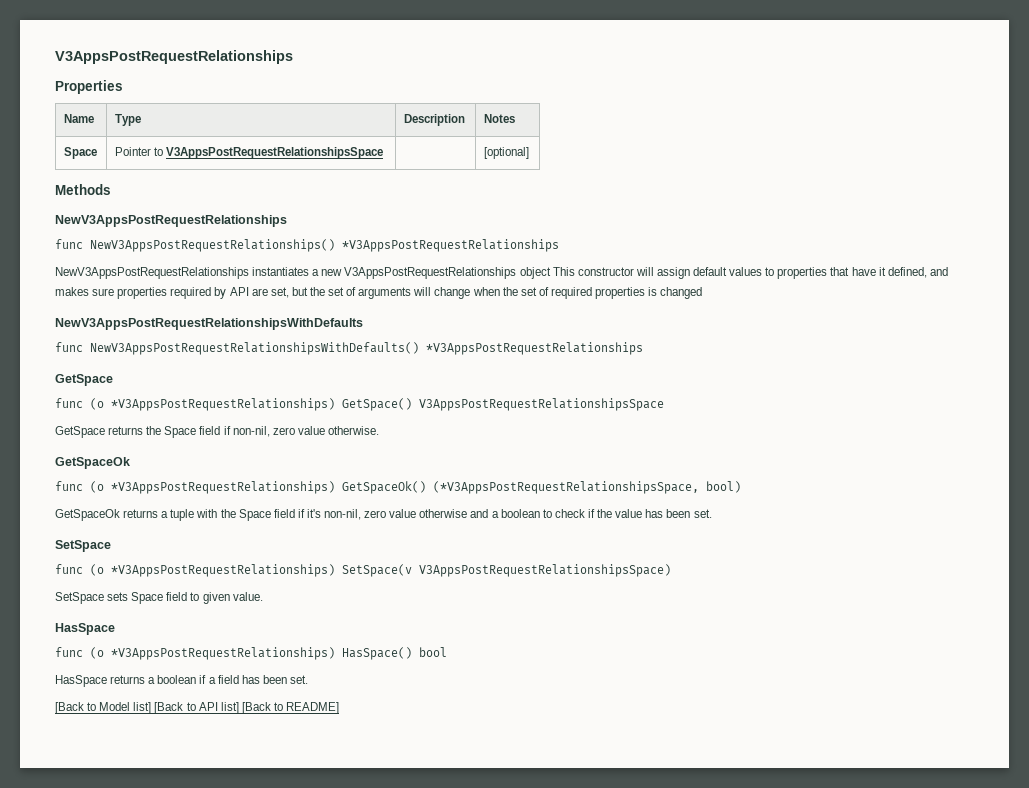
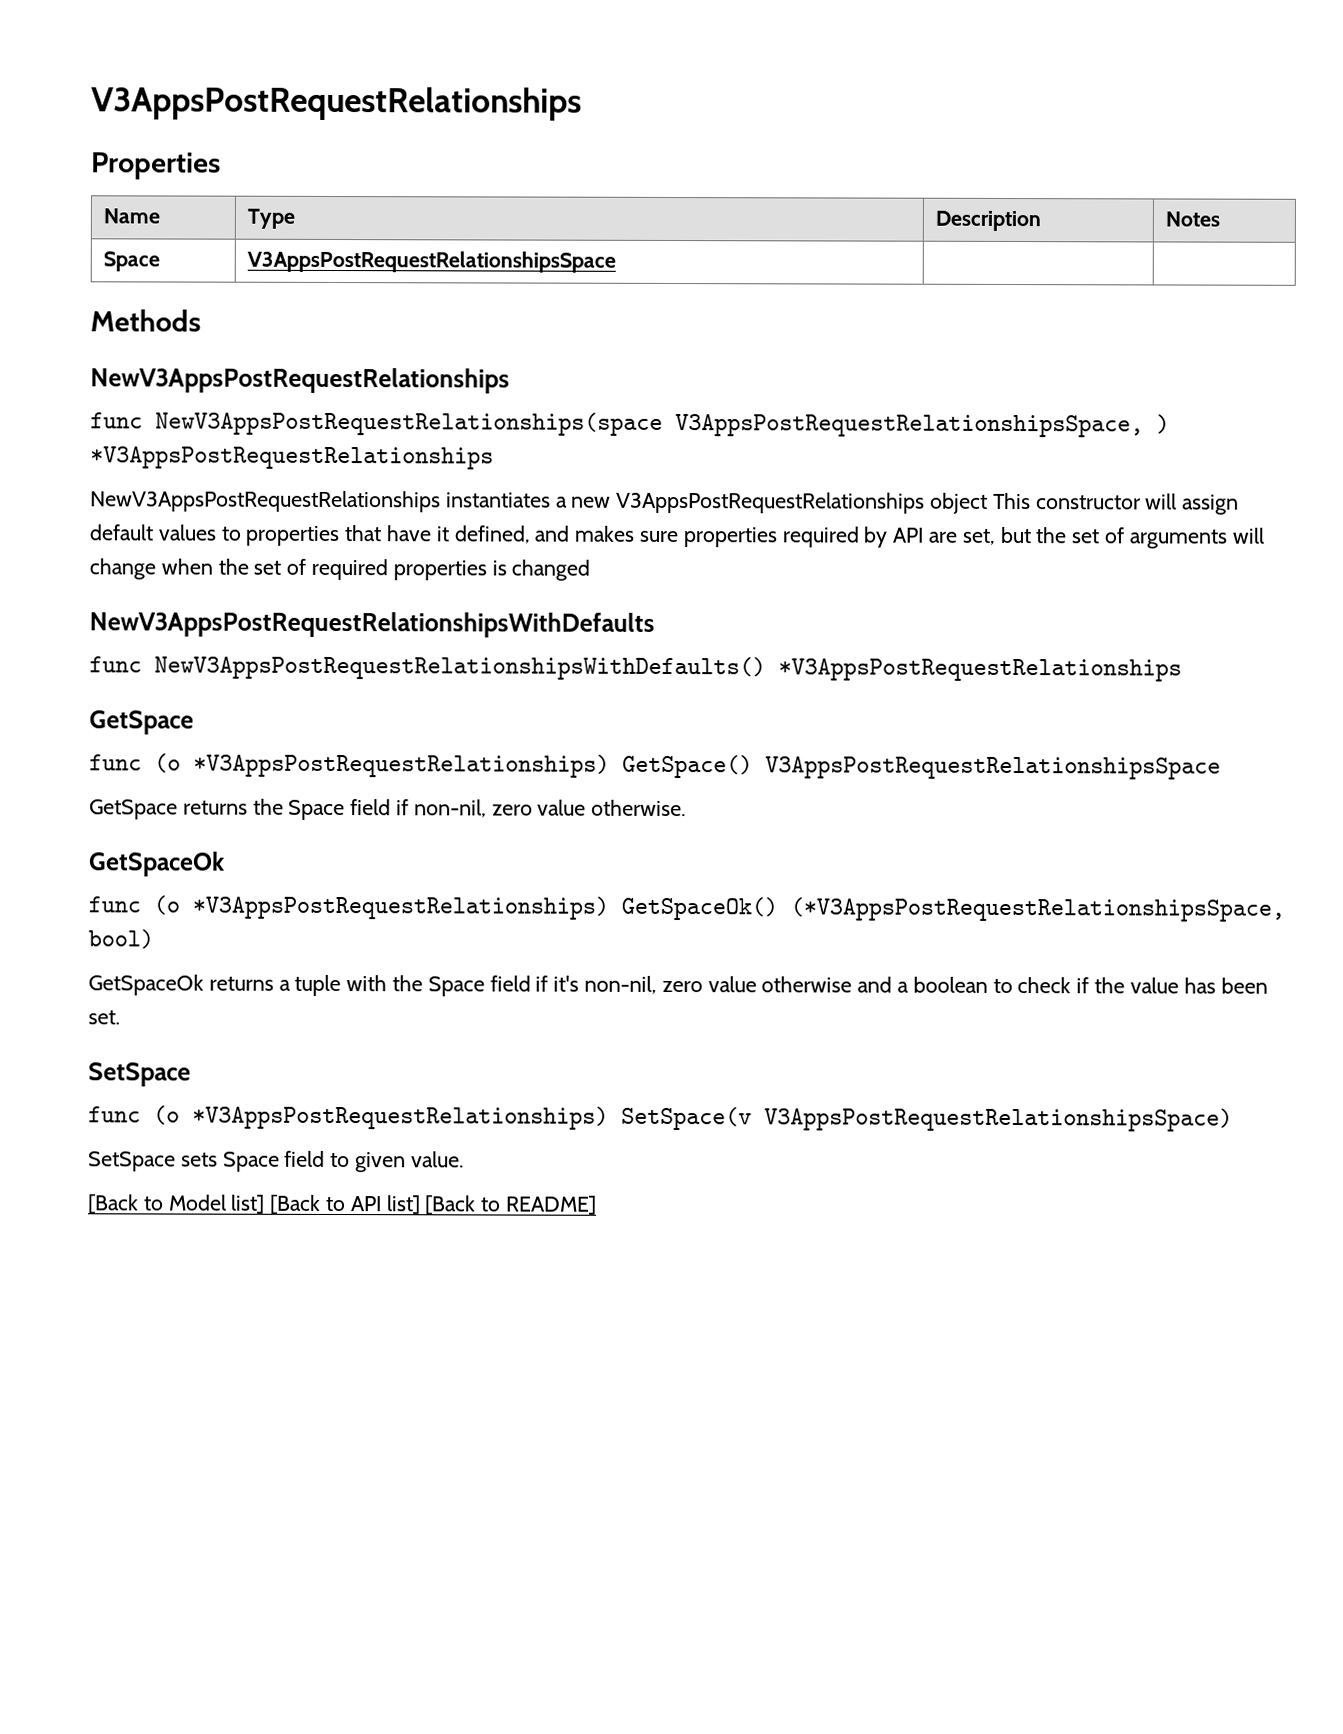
[114,147,164,156] Pointer to -> (161, 261) none
[483,147,529,159] [optional] -> (617, 261) none
[90,239,335,252] NewV3AppsPostRequestRelationships() -> [155,411,1170,438] NewV3AppsPostRequestRelationships(space V3AppsPostRequestRelationshipsSpace, )
[55,623,115,635] [55,647,447,660] [55,675,308,687] // HasSpace // func (o *V3AppsPostRequestRelationships) HasSpace() bool // HasSpace returns a boolean if a field has been set. -> (464, 1159) none

